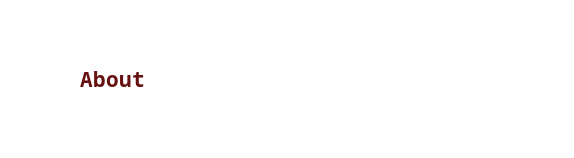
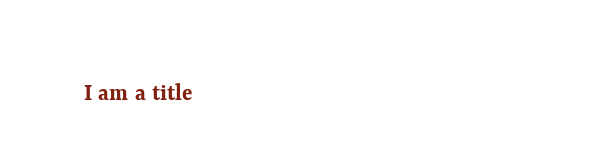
[80,71,145,87] About -> [84,83,193,100] I am a title

